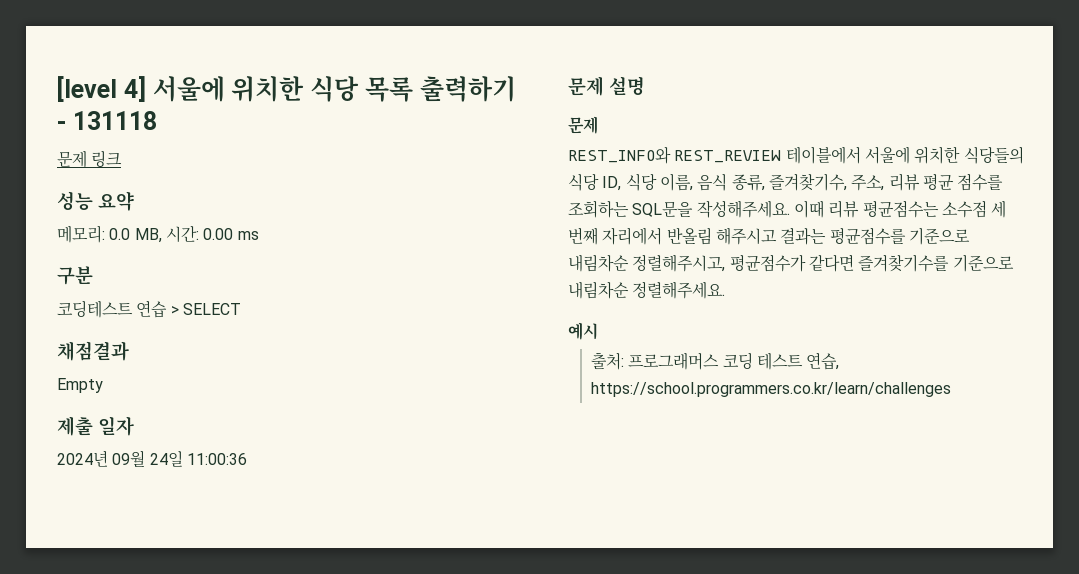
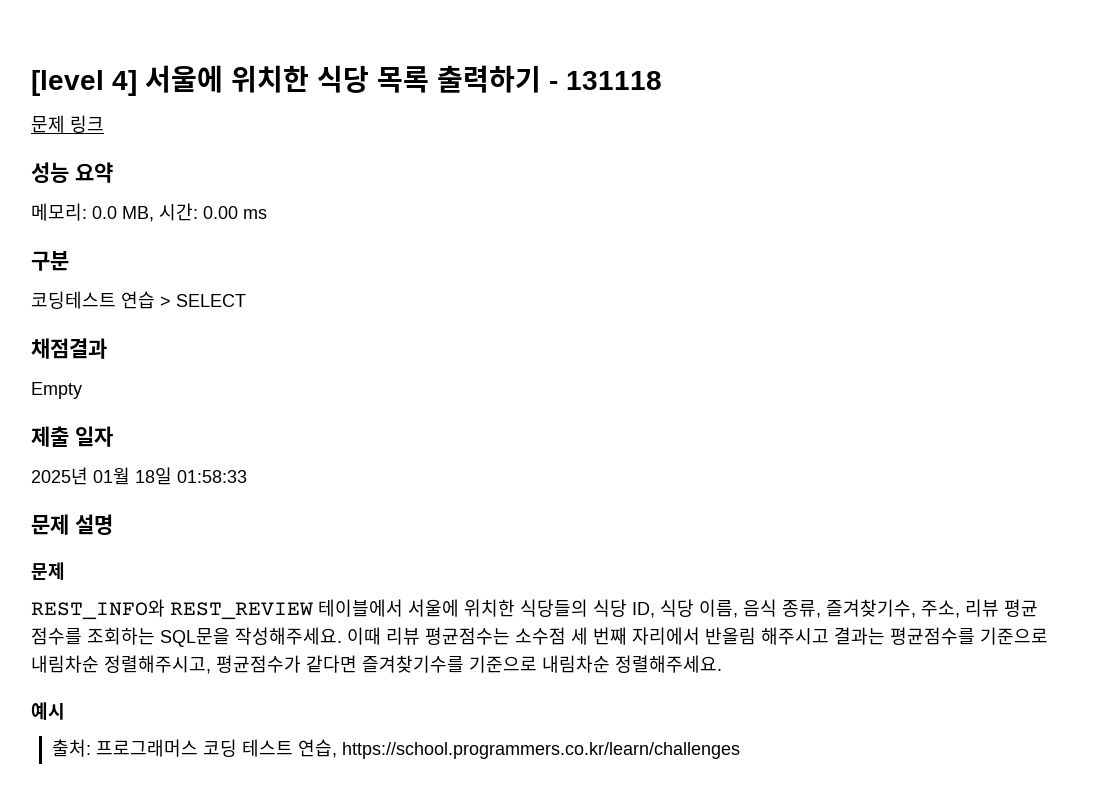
[57,450,247,467] 2024년 09월 24일 11:00:36 -> [31,467,247,485] 2025년 01월 18일 01:58:33

